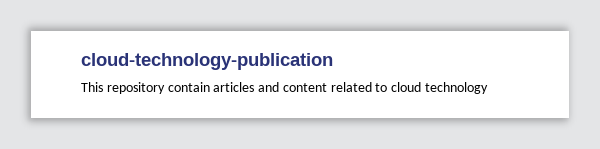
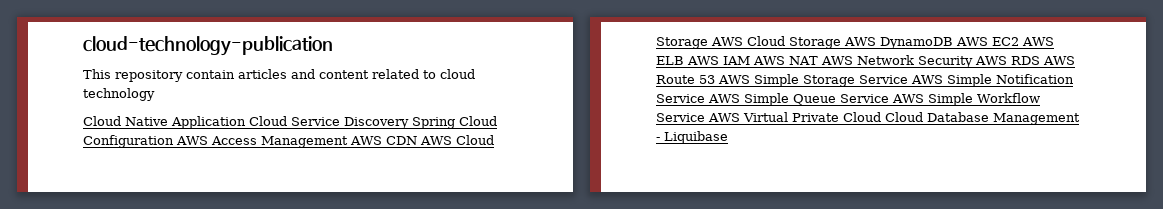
(489, 88) none -> [83,116,497,129] [83,135,494,148] [656,36,1054,49] [656,55,1075,68] [656,74,1074,87] [656,93,1040,106] [656,112,1080,125] [656,131,728,144] // Cloud Native Application Cloud Service Discovery Spring Cloud Configuration AWS Access Management AWS CDN AWS Cloud Storage AWS Cloud Storage AWS DynamoDB AWS EC2 AWS ELB AWS IAM AWS NAT AWS Network Security AWS RDS AWS Route 53 AWS Simple Storage Service AWS Simple Notification Service AWS Simple Queue Service AWS Simple Workflow Service AWS Virtual Private Cloud Cloud Database Management - Liquibase

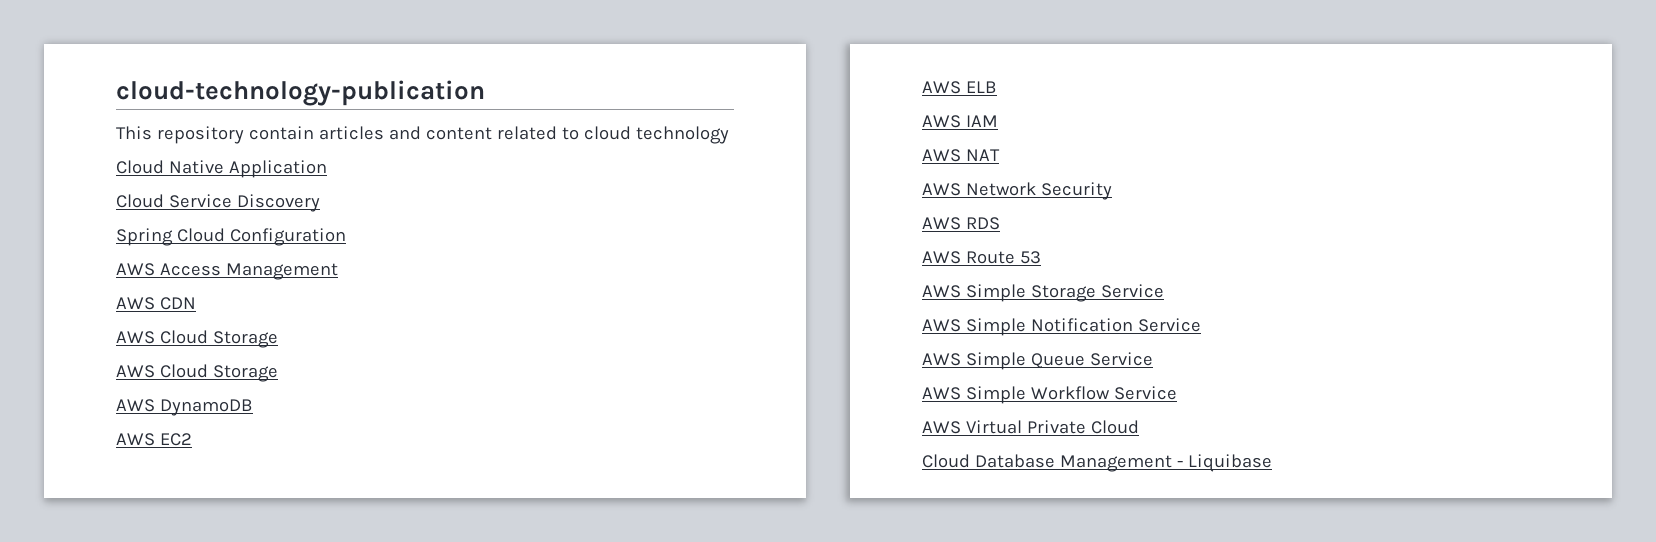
(246, 122) none -> (327, 169) //
(409, 123) none -> (320, 203) //
(174, 141) none -> (346, 237) //
(348, 142) none -> (338, 271) //
[420,135,494,145] [656,36,841,49] AWS Cloud Storage AWS Cloud Storage -> [116,330,278,348] [116,364,278,382] // AWS Cloud Storage // AWS Cloud Storage //
(953, 43) none -> (253, 407) //
(1019, 41) none -> (192, 439) //
(684, 60) none -> (997, 87) //
(750, 60) none -> (998, 121) //
(818, 60) none -> (1000, 155) //
(973, 62) none -> (1112, 191) //
(1040, 60) none -> (1000, 223) //
(715, 79) none -> (1041, 257) //
(908, 79) none -> (1164, 291) //
(705, 98) none -> (1201, 325) //
(889, 98) none -> (1153, 359) //
(705, 117) none -> (1177, 393) //
(881, 117) none -> (1139, 427) //

